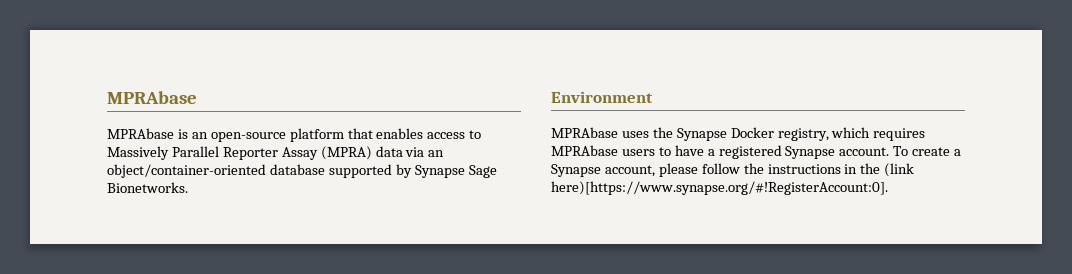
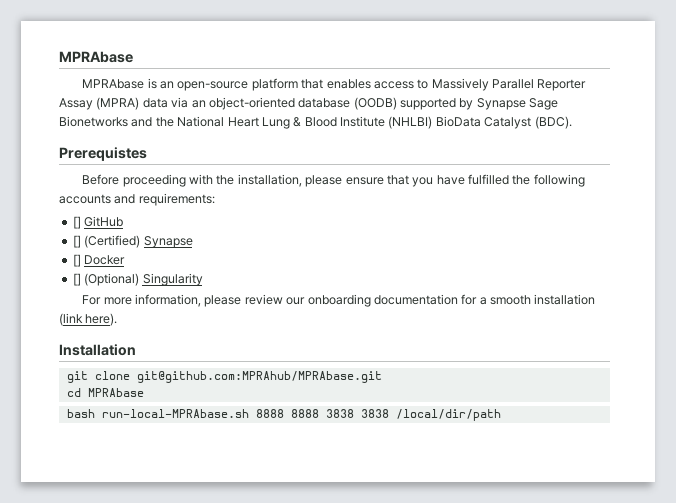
[107,164,325,178] object/container-oriented database -> [208,97,397,110] object-oriented database (OODB)
[107,182,188,193] [551,91,653,103] [551,127,926,141] [551,145,962,159] [551,163,915,177] [551,181,888,195] Bionetworks. // Environment // MPRAbase uses the Synapse Docker registry, which requires MPRAbase users to have a registered Synapse account. To create a Synapse account, please follow the instructions in the (link here)[https://www.synapse.org/#!RegisterAccount:0]. -> [59,116,572,129] [59,147,147,161] [82,174,585,187] [59,193,215,206] [72,216,124,229] [72,235,193,248] [72,254,126,267] [72,273,203,286] [82,294,596,307] [59,313,118,326] [59,344,136,356] [66,371,382,383] [66,388,144,397] [66,409,501,421] Bionetworks and the National Heart Lung & Blood Institute (NHLBI) BioData Catalyst (BDC). // Prerequistes // Before proceeding with the installation, please ensure that you have fulfilled the following accounts and requirements: // [] GitHub // [] (Certified) Synapse // [] Docker // [] (Optional) Singularity // For more information, please review our onboarding documentation for a smooth installation (link here). // Installation // git clone git@github.com:MPRAhub/MPRAbase.git // cd MPRAbase // bash run-local-MPRAbase.sh 8888 8888 3838 3838 /local/dir/path

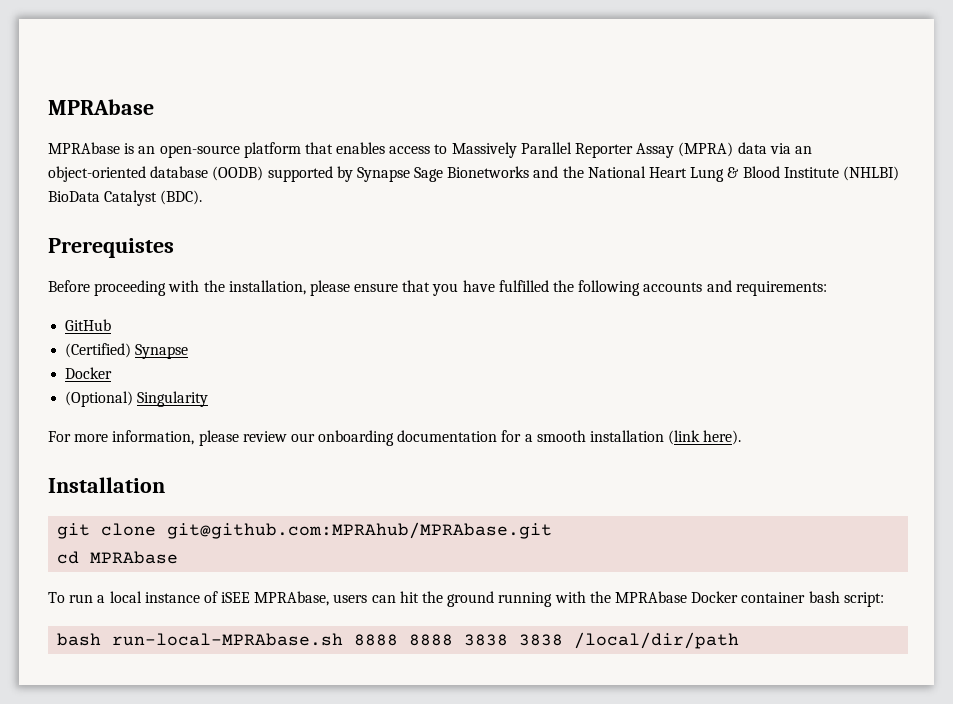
[72,216,81,229] [] -> (827, 288) none
[72,235,81,248] [] -> (112, 325) none
[72,254,81,267] [] -> (189, 351) none
[72,273,81,286] [] -> (113, 373) none
(144, 392) none -> [48,591,884,607] // To run a local instance of iSEE MPRAbase, users can hit the ground running with the MPRAbase Docker container bash script:

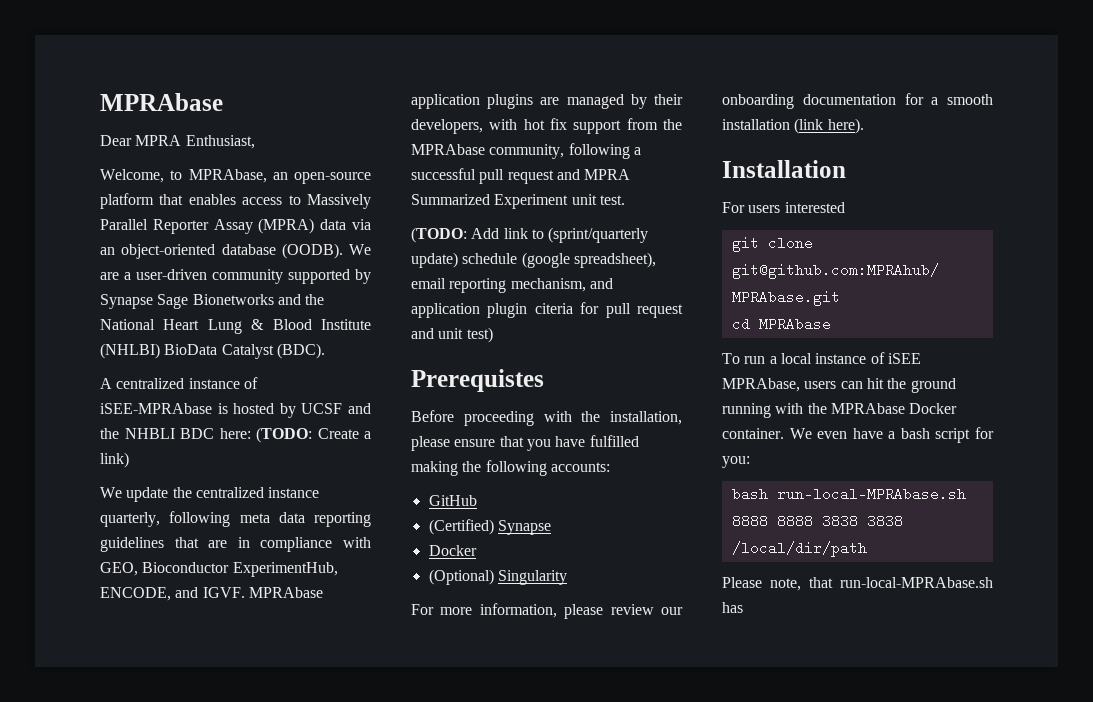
[48,99,154,115] [48,142,135,154] MPRAbase // MPRAbase is -> [100,93,223,111] [100,135,255,149] [100,169,267,183] MPRAbase // Dear MPRA Enthusiast, // Welcome, to MPRAbase,
[212,166,264,181] (OODB) -> [281,243,371,259] [100,269,283,284] (OODB). We are a user-driven community
(203, 197) none -> [100,377,258,389] [100,403,371,418] [100,427,371,443] [100,452,129,468] [100,487,320,502] [100,511,371,527] [100,537,371,552] [100,562,338,577] [100,587,323,601] [411,94,683,109] [411,118,682,134] [411,143,641,159] [411,168,631,184] [411,194,625,209] [411,227,649,243] [411,252,656,268] [411,278,613,293] [411,302,683,318] [411,327,493,343] // A centralized instance of iSEE-MPRAbase is hosted by UCSF and the NHBLI BDC here: (TODO: Create a link) // We update the centralized instance quarterly, following meta data reporting guidelines that are in compliance with GEO, Bioconductor ExperimentHub, ENCODE, and IGVF. MPRAbase application plugins are managed by their developers, with hot fix support from the MPRAbase community, following a successful pull request and MPRA Summarized Experiment unit test. // (TODO: Add link to (sprint/quarterly update) schedule (google spreadsheet), email reporting mechanism, and application plugin citeria for pull request and unit test)
(549, 286) none -> [411,461,458,476] making
[643,280,827,296] accounts and requirements: -> [550,462,610,472] accounts:
(165, 485) none -> [722,202,845,213] // For users interested
[741,591,884,607] container bash script: -> [722,427,994,443] [722,456,750,468] container. We even have a bash script for you:
(740, 640) none -> [722,577,993,591] [722,602,743,613] // Please note, that run-local-MPRAbase.sh has

